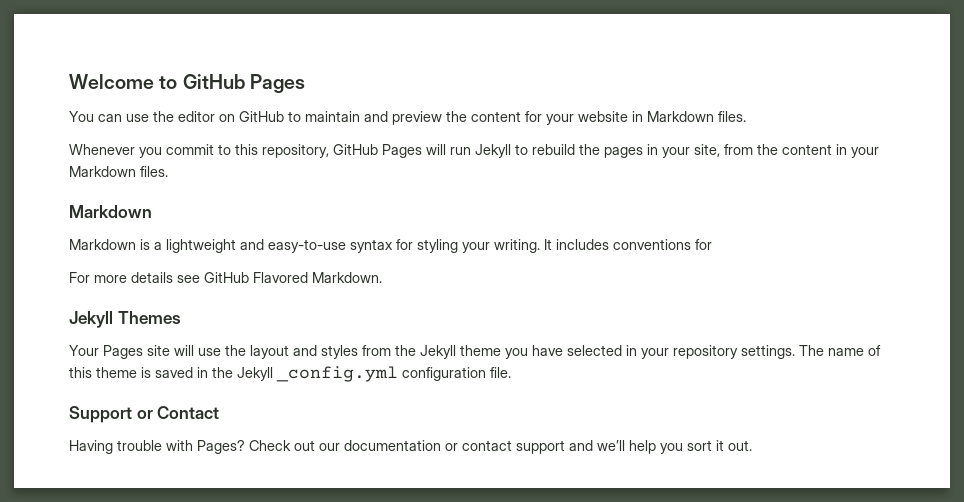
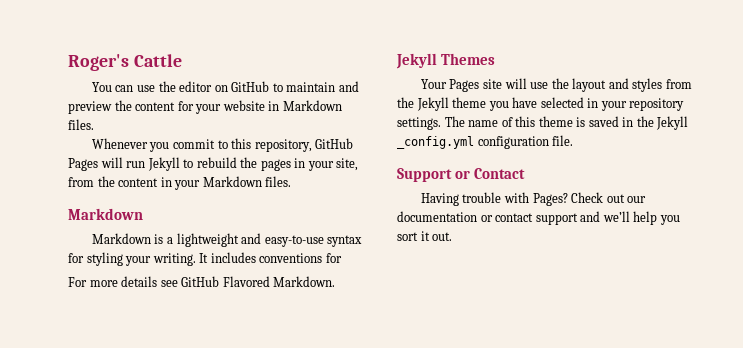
[69,74,305,93] Welcome to GitHub Pages -> [68,54,182,71] Roger's Cattle

